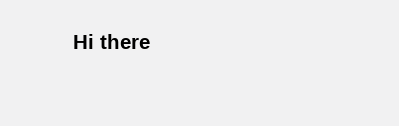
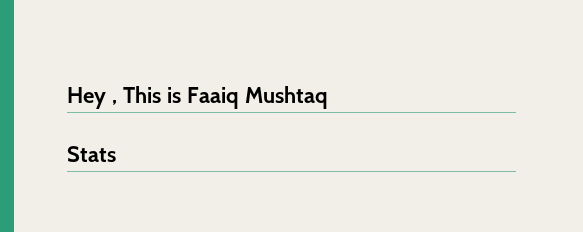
[73,34,150,49] Hi there -> [67,86,328,109] [67,146,116,162] Hey , This is Faaiq Mushtaq // Stats

